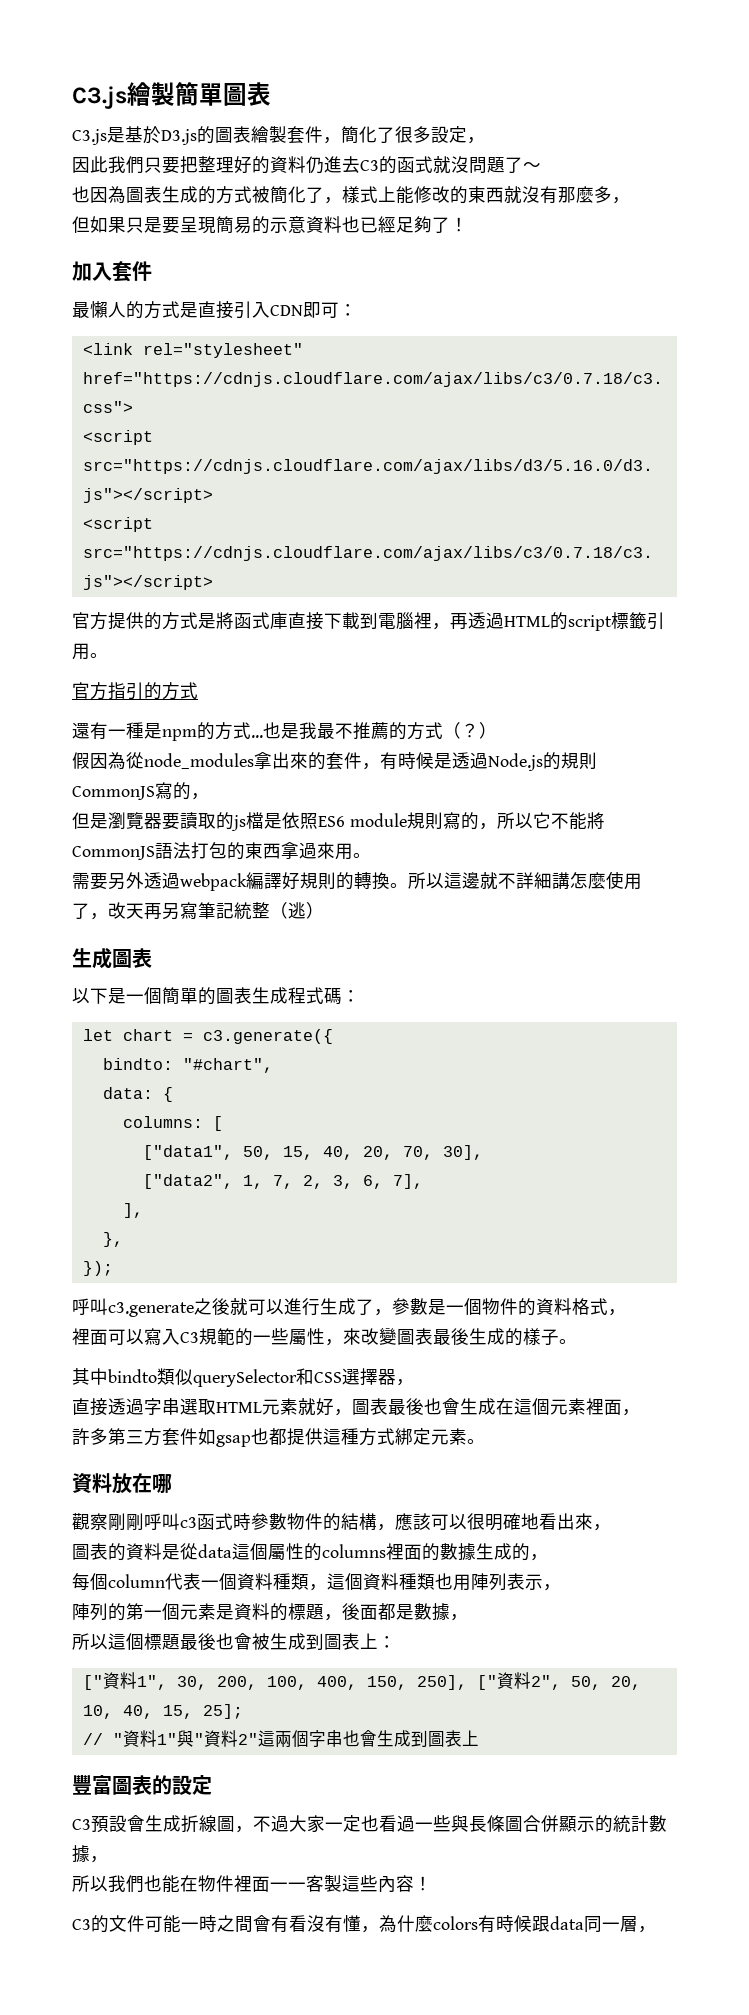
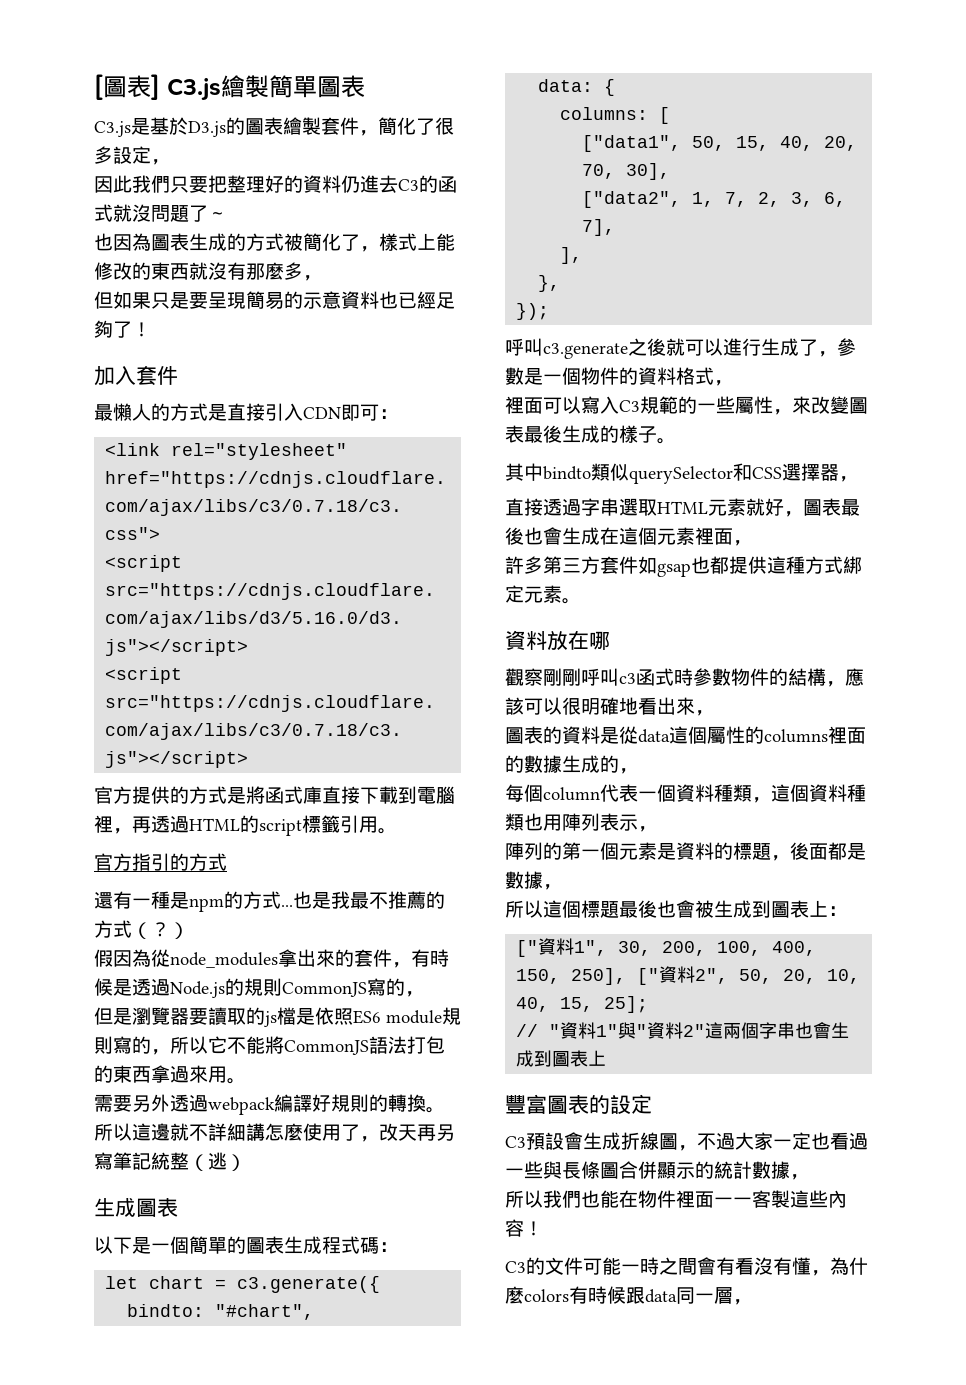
(72, 97) none -> [94,74,160,100] [圖表]

